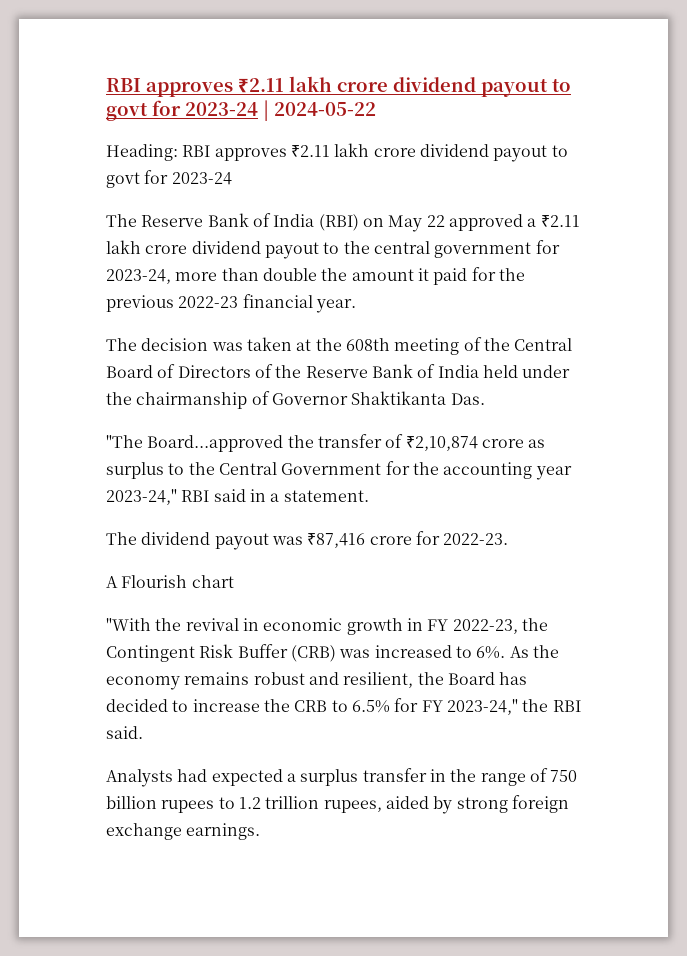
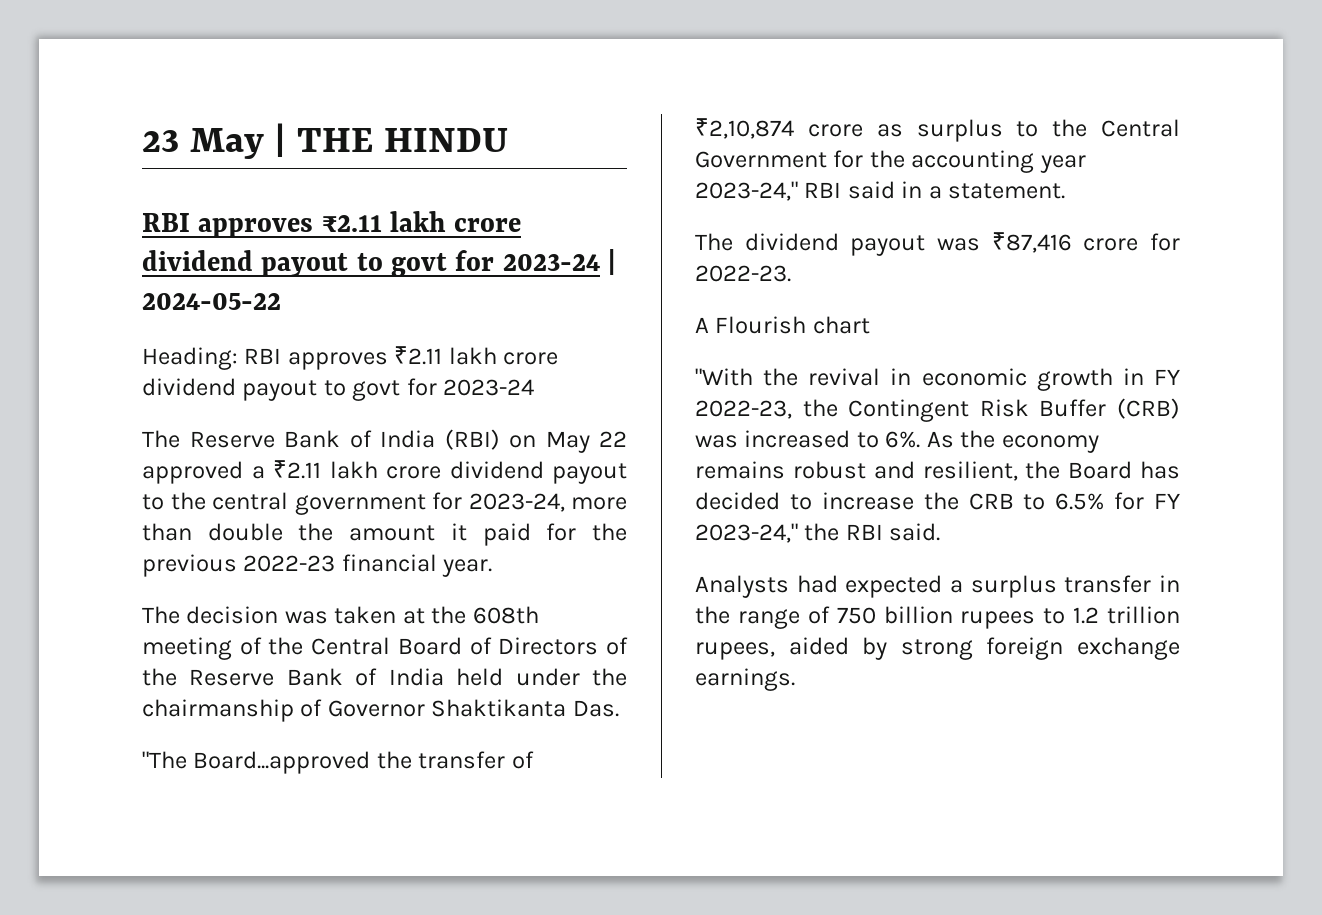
(106, 85) none -> [142,123,508,159] 23 May | THE HINDU //

